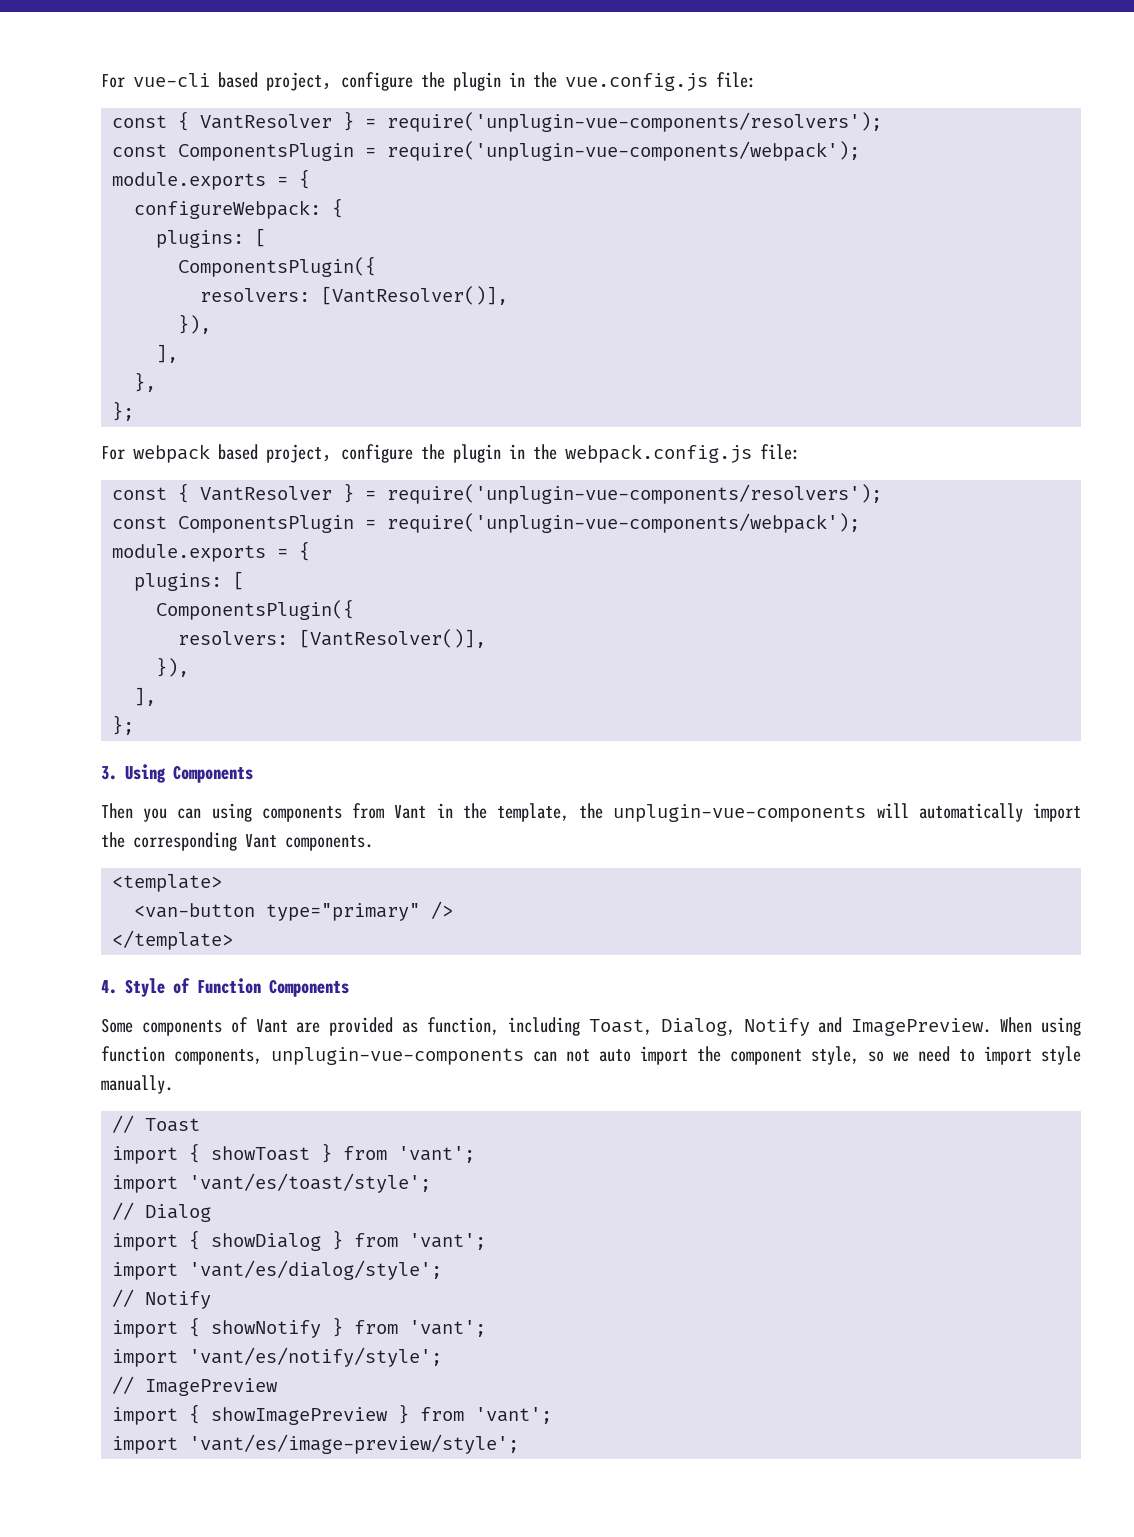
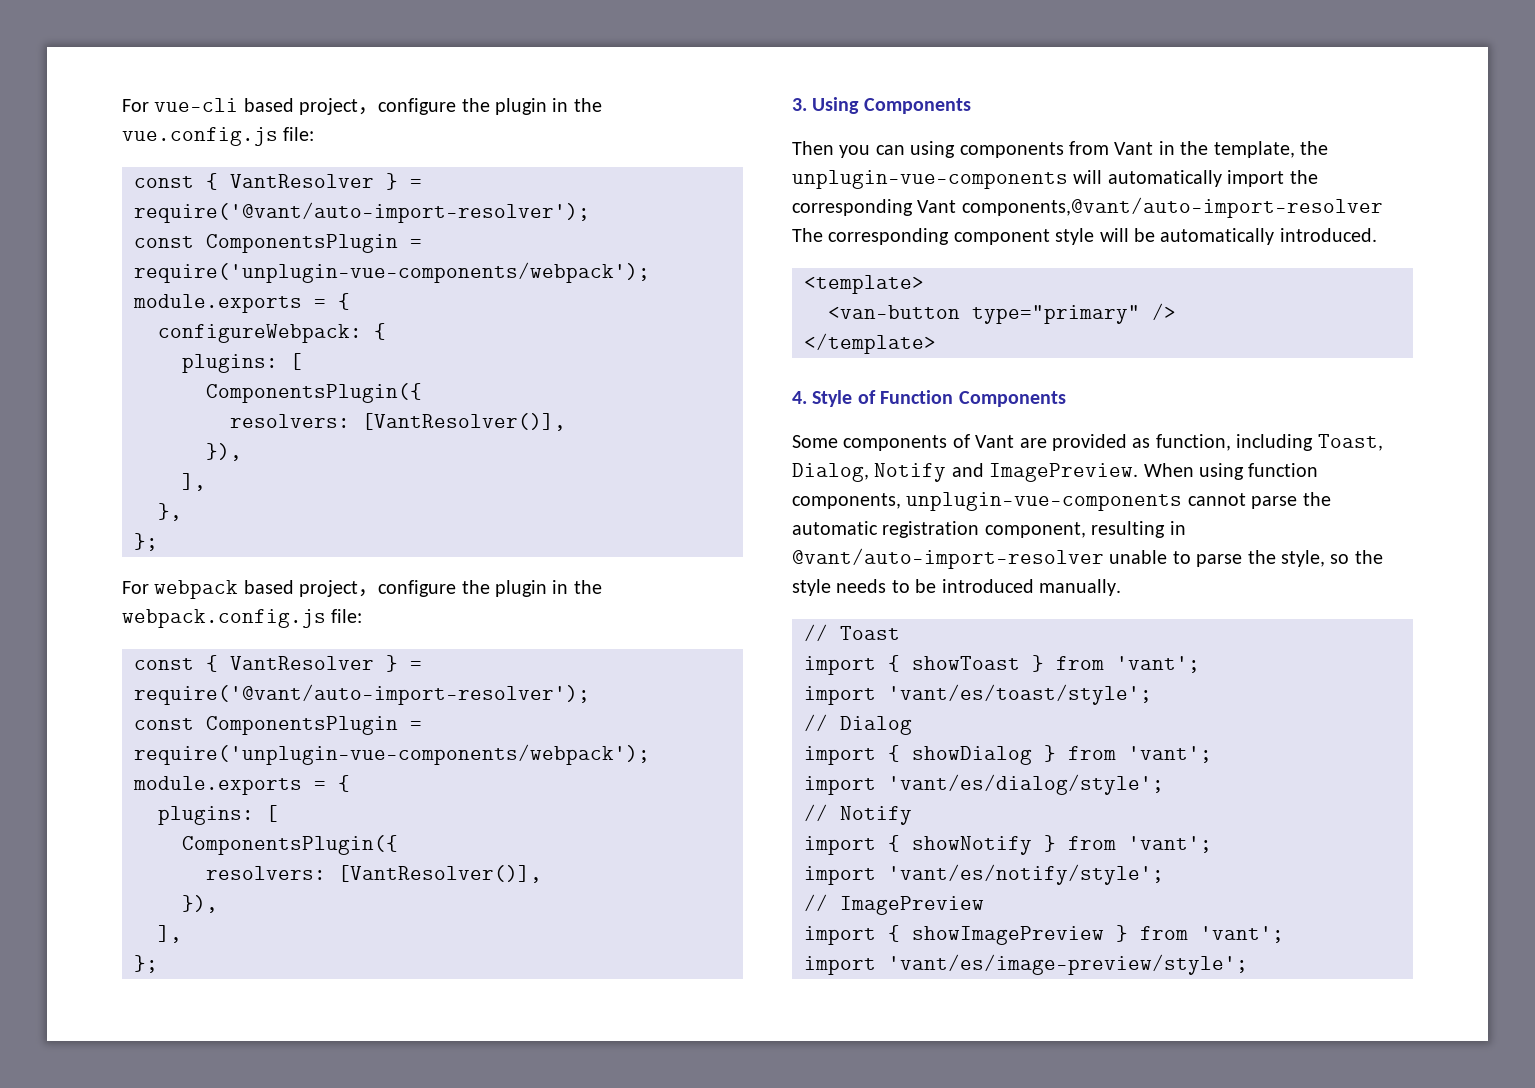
[387,112,883,132] require('unplugin-vue-components/resolvers'); -> [134,202,590,223] require('@vant/auto-import-resolver');
[387,484,883,504] require('unplugin-vue-components/resolvers'); -> [134,684,590,705] require('@vant/auto-import-resolver');
[285,835,373,851] components. -> [961,197,1383,218] [792,228,1377,245] components,@vant/auto-import-resolver The corresponding component style will be automatically introduced.
[533,1046,1081,1065] can not auto import the component style, so we need to import style -> [1187,492,1331,509] [792,521,1186,538] [792,548,1383,569] [792,579,1034,596] cannot parse the automatic registration component, resulting in @vant/auto-import-resolver unable to parse the style, so the style needs to be introduced

